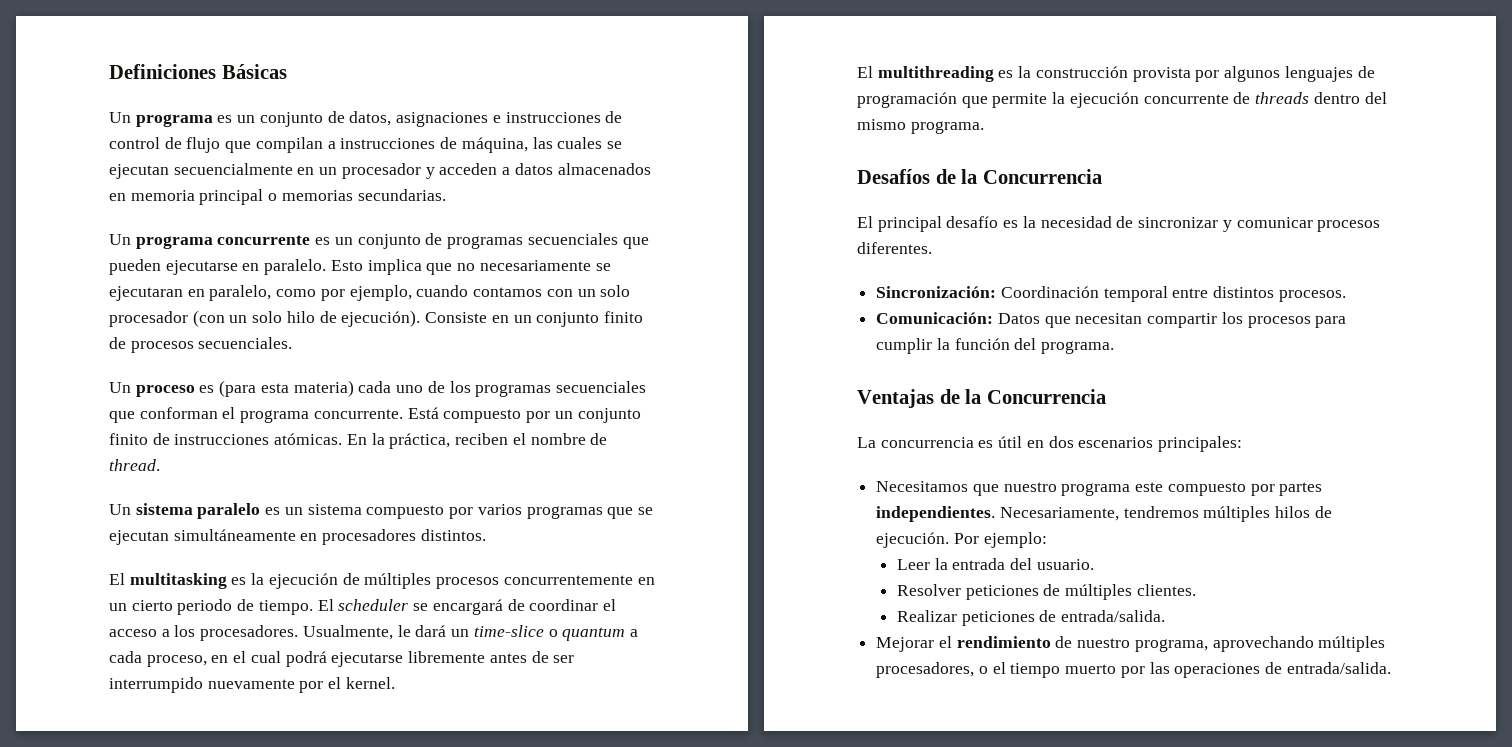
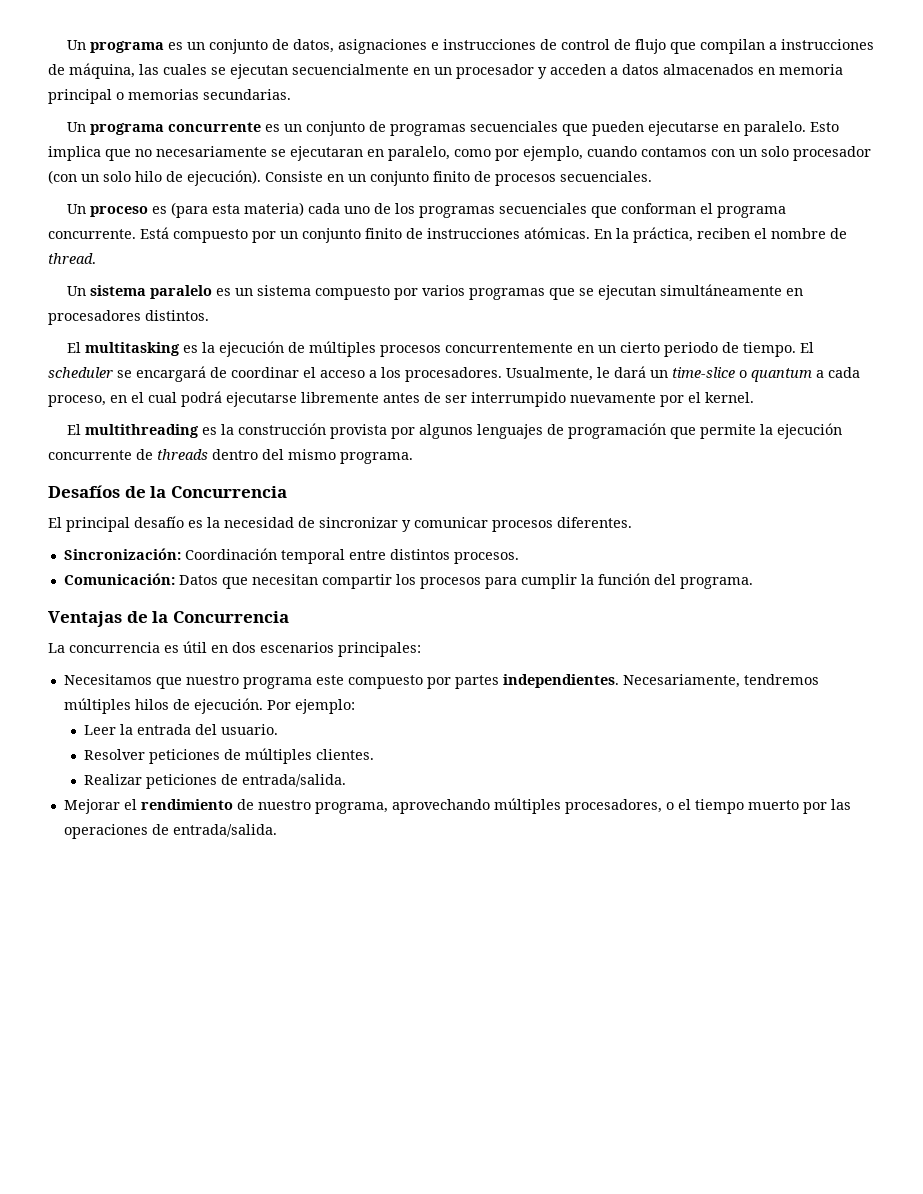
[109,64,287,79] Definiciones Básicas // -> (66, 45) none

